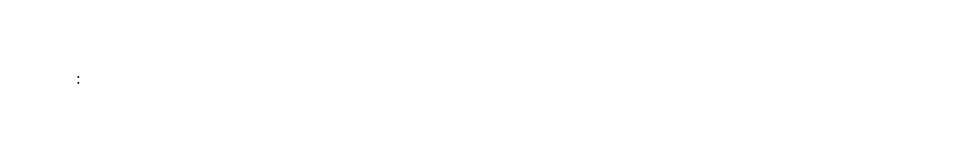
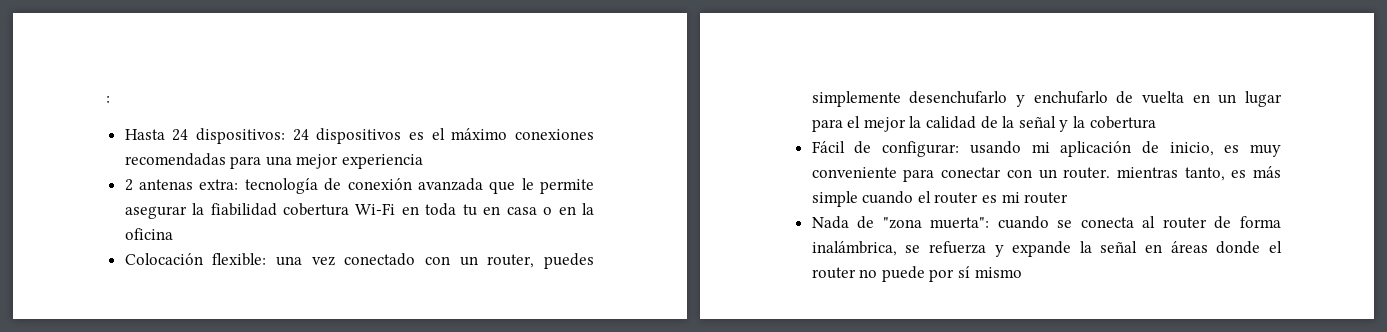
(81, 79) none -> [124,128,594,144] [124,153,424,169] [124,178,594,194] [124,203,594,219] [124,228,173,240] [124,253,595,269] [811,91,1282,107] [811,116,1156,132] [811,141,1281,157] [811,166,1281,182] [811,191,1069,207] [811,216,1281,229] [811,241,1282,257] [811,266,1022,282] // Hasta 24 dispositivos: 24 dispositivos es el máximo conexiones recomendadas para una mejor experiencia // 2 antenas extra: tecnología de conexión avanzada que le permite asegurar la fiabilidad cobertura Wi-Fi en toda tu en casa o en la oficina // Colocación flexible: una vez conectado con un router, puedes simplemente desenchufarlo y enchufarlo de vuelta en un lugar para el mejor la calidad de la señal y la cobertura // Fácil de configurar: usando mi aplicación de inicio, es muy conveniente para conectar con un router. mientras tanto, es más simple cuando el router es mi router // Nada de "zona muerta": cuando se conecta al router de forma inalámbrica, se refuerza y expande la señal en áreas donde el router no puede por sí mismo

